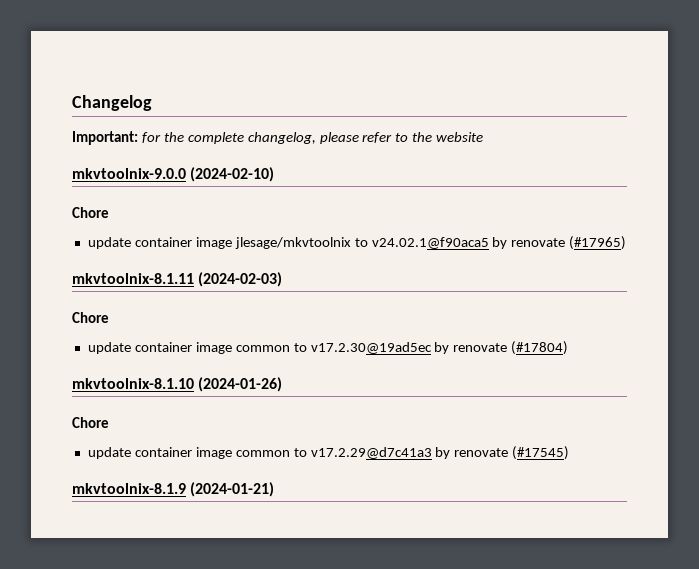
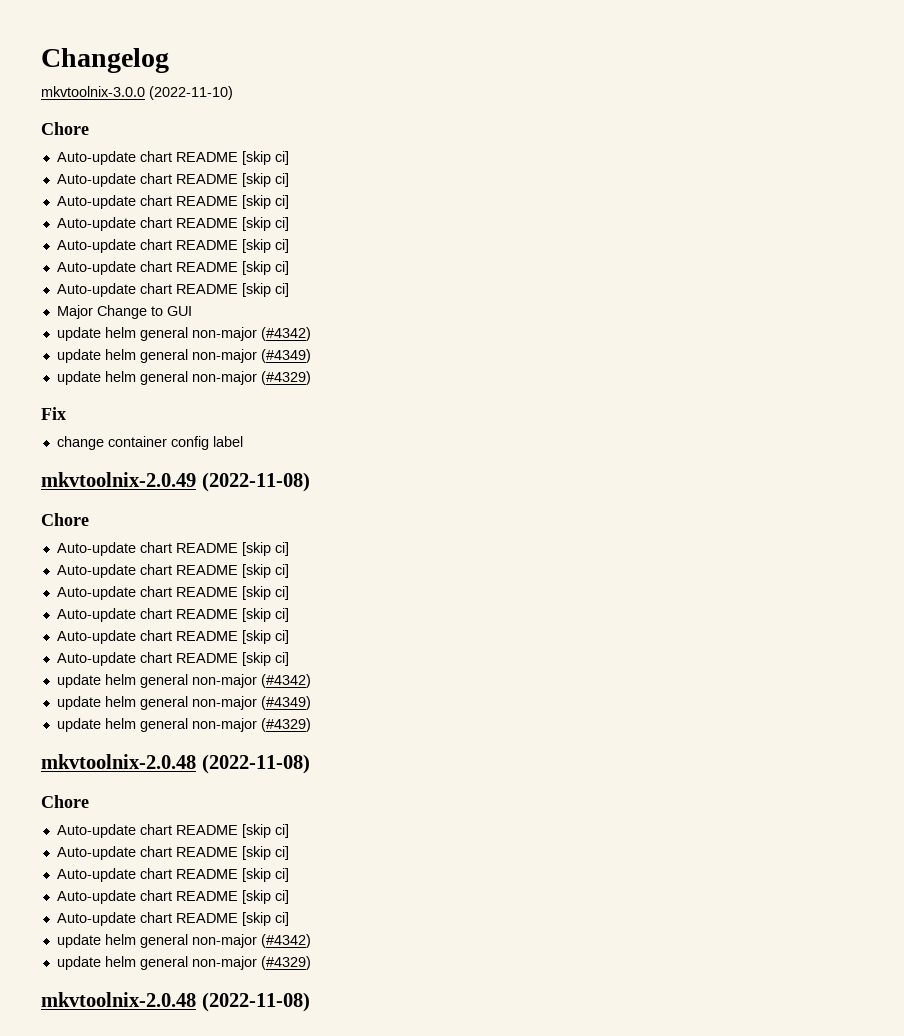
[72,131,484,145] [72,167,275,182] [72,207,109,218] [87,236,627,250] [72,272,283,287] [72,312,109,323] [87,341,569,355] [72,377,283,392] [72,417,109,428] [87,446,570,460] [72,482,275,497] Important: for the complete changelog, please refer to the website // mkvtoolnix-9.0.0 (2024-02-10) // Chore // update container image jlesage/mkvtoolnix to v24.02.1@f90aca5 by renovate (#17965) // mkvtoolnix-8.1.11 (2024-02-03) // Chore // update container image common to v17.2.30@19ad5ec by renovate (#17804) // mkvtoolnix-8.1.10 (2024-01-26) // Chore // update container image common to v17.2.29@d7c41a3 by renovate (#17545) // mkvtoolnix-8.1.9 (2024-01-21) -> [41,86,233,100] [41,122,89,135] [56,151,289,165] [56,173,289,187] [56,195,289,209] [56,217,289,231] [56,239,289,253] [56,261,289,275] [56,283,289,297] [56,305,192,319] [56,327,311,341] [56,349,311,363] [56,371,311,385] [41,407,66,420] [56,436,243,450] [41,472,310,492] [41,513,89,526] [56,542,289,556] [56,564,289,578] [56,586,289,600] [56,608,289,622] [56,630,289,644] [56,652,289,666] [56,674,311,688] [56,696,311,710] [56,718,311,732] [41,754,310,774] [41,795,89,808] [56,824,289,838] [56,846,289,860] [56,868,289,882] [56,890,289,904] [56,912,289,926] [56,934,311,948] [56,956,311,970] [41,992,310,1012] mkvtoolnix-3.0.0 (2022-11-10) // Chore // Auto-update chart README [skip ci] // Auto-update chart README [skip ci] // Auto-update chart README [skip ci] // Auto-update chart README [skip ci] // Auto-update chart README [skip ci] // Auto-update chart README [skip ci] // Auto-update chart README [skip ci] // Major Change to GUI // update helm general non-major (#4342) // update helm general non-major (#4349) // update helm general non-major (#4329) // Fix // change container config label // mkvtoolnix-2.0.49 (2022-11-08) // Chore // Auto-update chart README [skip ci] // Auto-update chart README [skip ci] // Auto-update chart README [skip ci] // Auto-update chart README [skip ci] // Auto-update chart README [skip ci] // Auto-update chart README [skip ci] // update helm general non-major (#4342) // update helm general non-major (#4349) // update helm general non-major (#4329) // mkvtoolnix-2.0.48 (2022-11-08) // Chore // Auto-update chart README [skip ci] // Auto-update chart README [skip ci] // Auto-update chart README [skip ci] // Auto-update chart README [skip ci] // Auto-update chart README [skip ci] // update helm general non-major (#4342) // update helm general non-major (#4329) // mkvtoolnix-2.0.48 (2022-11-08)

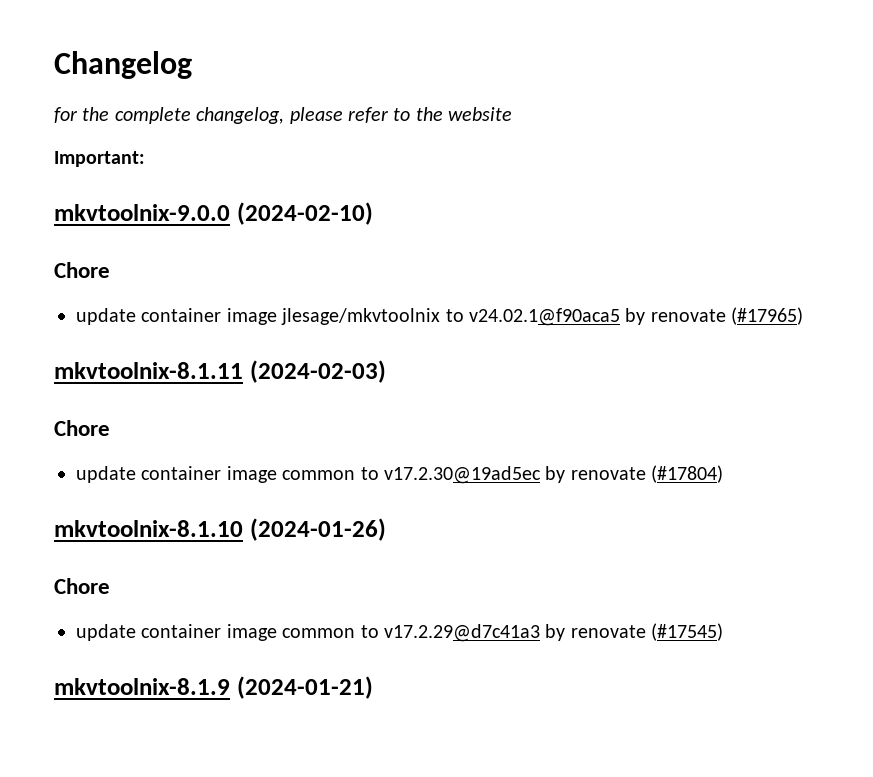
[41,86,233,100] [41,122,89,135] [56,151,289,165] [56,173,289,187] [56,195,289,209] [56,217,289,231] [56,239,289,253] [56,261,289,275] [56,283,289,297] [56,305,192,319] [56,327,311,341] [56,349,311,363] [56,371,311,385] [41,407,66,420] [56,436,243,450] [41,472,310,492] [41,513,89,526] [56,542,289,556] [56,564,289,578] [56,586,289,600] [56,608,289,622] [56,630,289,644] [56,652,289,666] [56,674,311,688] [56,696,311,710] [56,718,311,732] [41,754,310,774] [41,795,89,808] [56,824,289,838] [56,846,289,860] [56,868,289,882] [56,890,289,904] [56,912,289,926] [56,934,311,948] [56,956,311,970] [41,992,310,1012] mkvtoolnix-3.0.0 (2022-11-10) // Chore // Auto-update chart README [skip ci] // Auto-update chart README [skip ci] // Auto-update chart README [skip ci] // Auto-update chart README [skip ci] // Auto-update chart README [skip ci] // Auto-update chart README [skip ci] // Auto-update chart README [skip ci] // Major Change to GUI // update helm general non-major (#4342) // update helm general non-major (#4349) // update helm general non-major (#4329) // Fix // change container config label // mkvtoolnix-2.0.49 (2022-11-08) // Chore // Auto-update chart README [skip ci] // Auto-update chart README [skip ci] // Auto-update chart README [skip ci] // Auto-update chart README [skip ci] // Auto-update chart README [skip ci] // Auto-update chart README [skip ci] // update helm general non-major (#4342) // update helm general non-major (#4349) // update helm general non-major (#4329) // mkvtoolnix-2.0.48 (2022-11-08) // Chore // Auto-update chart README [skip ci] // Auto-update chart README [skip ci] // Auto-update chart README [skip ci] // Auto-update chart README [skip ci] // Auto-update chart README [skip ci] // update helm general non-major (#4342) // update helm general non-major (#4329) // mkvtoolnix-2.0.48 (2022-11-08) -> [54,107,513,124] [54,151,145,167] [54,202,373,225] [54,262,110,278] [76,307,804,326] [54,360,386,383] [54,420,110,436] [76,465,724,484] [54,518,386,541] [54,578,110,594] [76,623,724,642] [54,676,373,699] for the complete changelog, please refer to the website // Important: // mkvtoolnix-9.0.0 (2024-02-10) // Chore // update container image jlesage/mkvtoolnix to v24.02.1@f90aca5 by renovate (#17965) // mkvtoolnix-8.1.11 (2024-02-03) // Chore // update container image common to v17.2.30@19ad5ec by renovate (#17804) // mkvtoolnix-8.1.10 (2024-01-26) // Chore // update container image common to v17.2.29@d7c41a3 by renovate (#17545) // mkvtoolnix-8.1.9 (2024-01-21)

